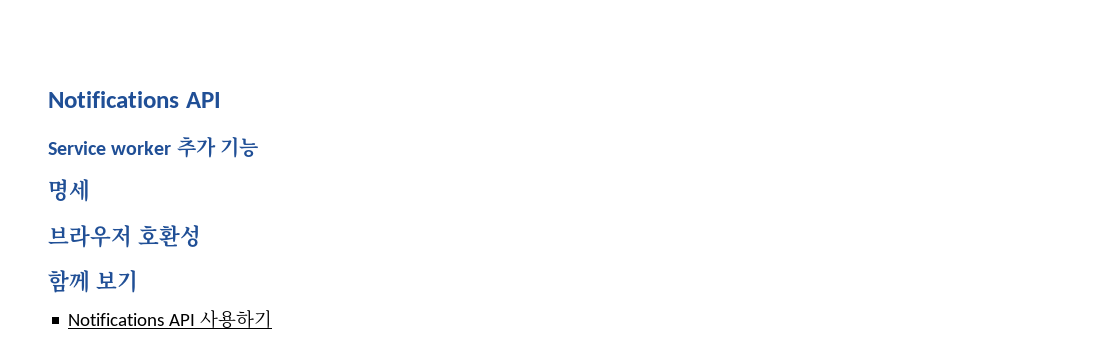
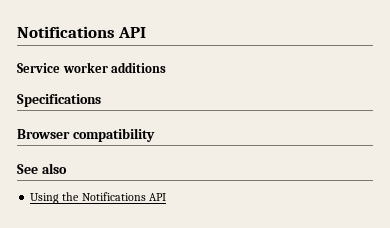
[176,136,259,158] [48,179,90,202] [48,224,201,248] [48,269,138,293] [68,310,273,329] 추가 기능 // 명세 // 브라우저 호환성 // 함께 보기 // Notifications API 사용하기 -> [111,62,167,73] [17,94,101,107] [17,128,155,142] [17,163,67,174] [30,192,166,204] additions // Specifications // Browser compatibility // See also // Using the Notifications API

